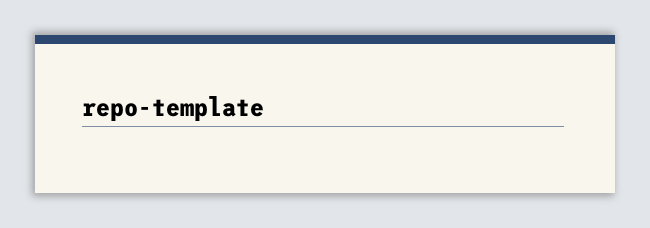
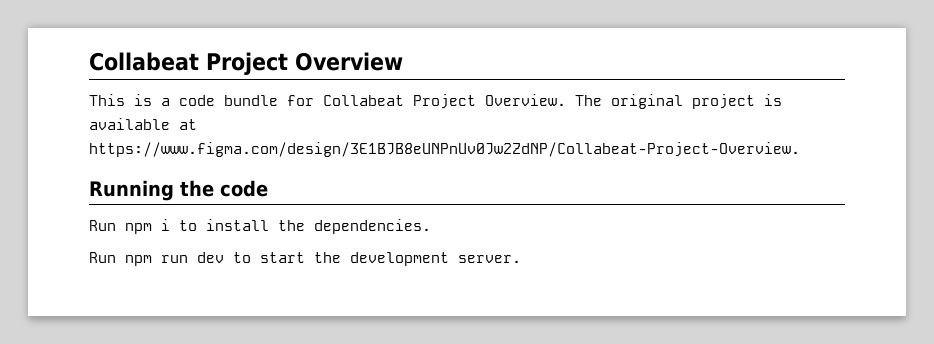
[82,96,264,121] repo-template -> [89,52,403,75] [89,94,782,109] [89,118,197,130] [89,142,800,157] [89,180,268,201] [89,219,431,234] [89,252,521,266] Collabeat Project Overview // This is a code bundle for Collabeat Project Overview. The original project is available at https://www.figma.com/design/3E1BJB8eUNPnUv0Jw2ZdNP/Collabeat-Project-Overview. // Running the code // Run npm i to install the dependencies. // Run npm run dev to start the development server.

